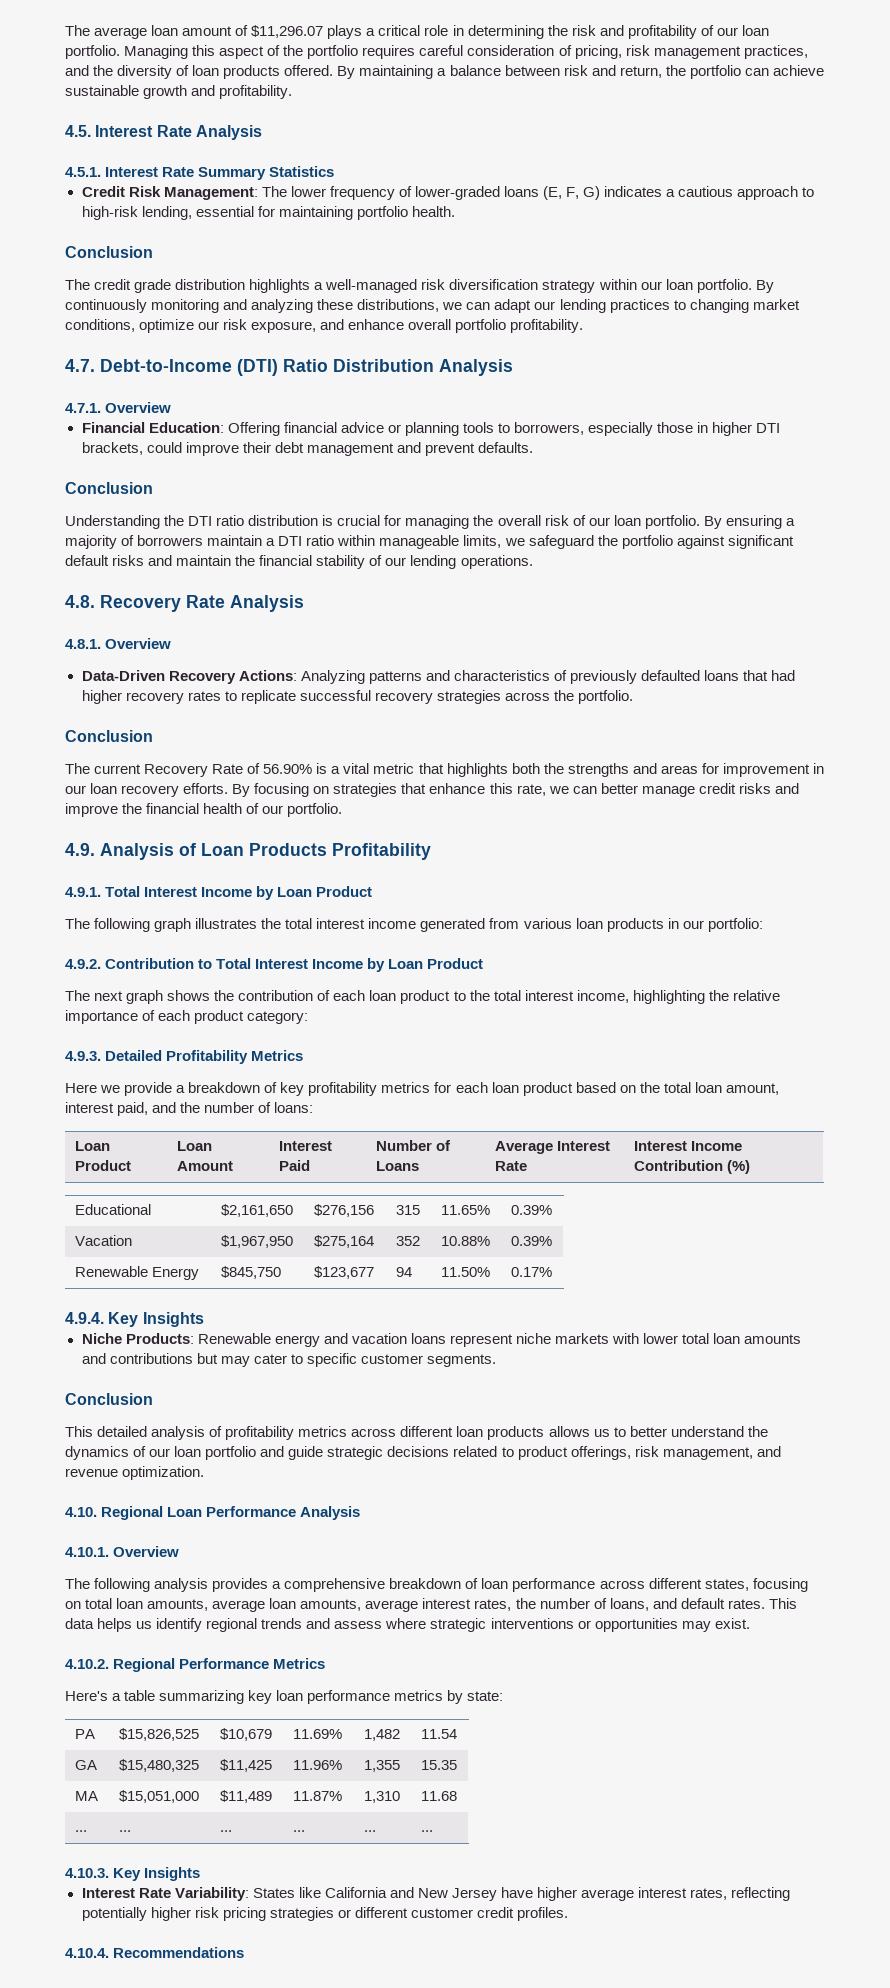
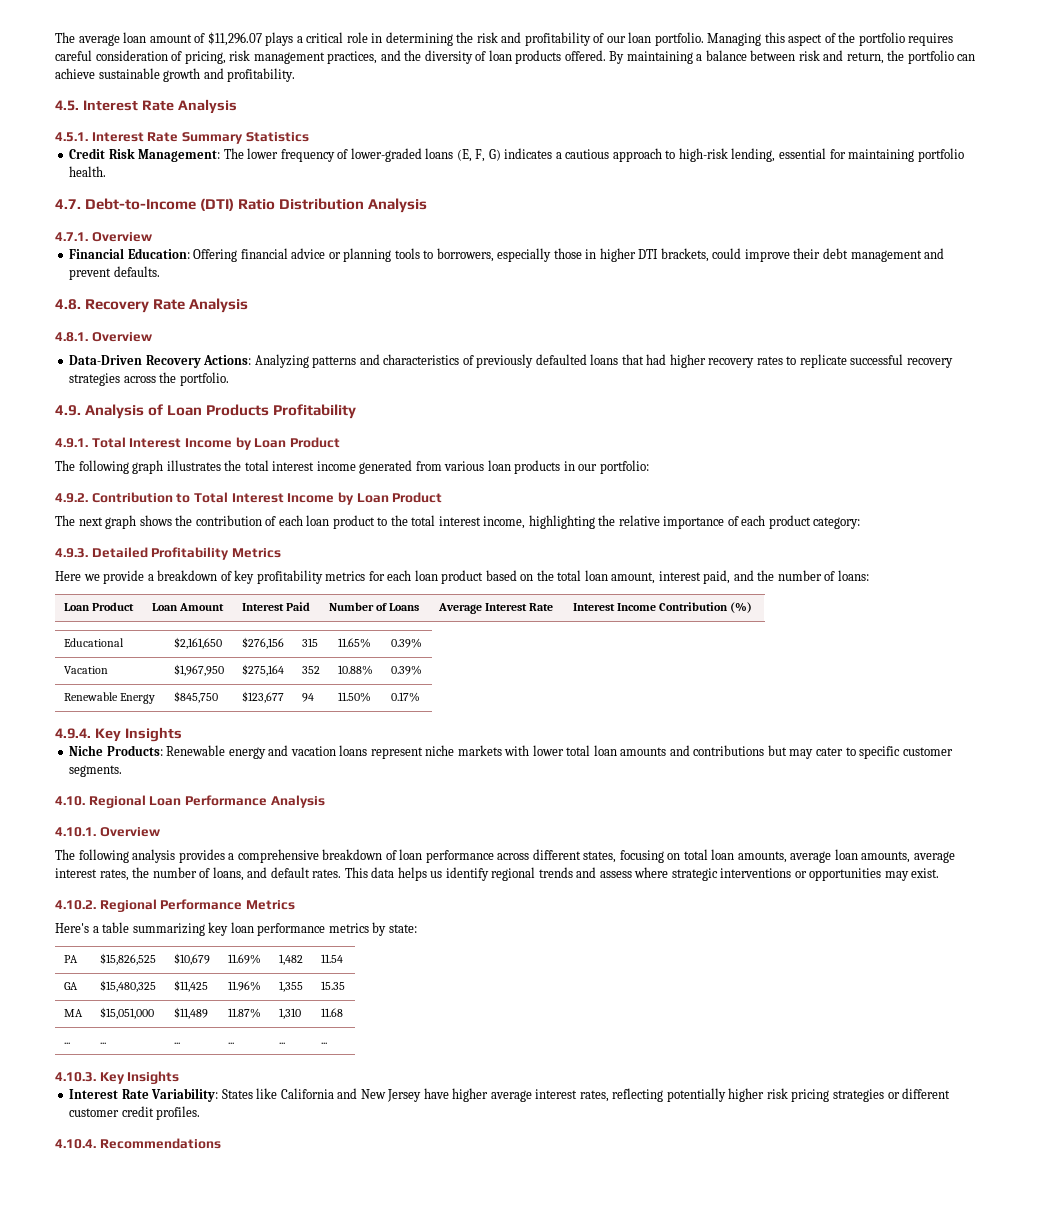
[65,246,153,258] [65,279,774,293] [65,299,800,313] [65,319,584,333] // Conclusion // The credit grade distribution highlights a well-managed risk diversification strategy within our loan portfolio. By continuously monitoring and analyzing these distributions, we can adapt our lending practices to changing market conditions, optimize our risk exposure, and enhance overall portfolio profitability. -> (107, 171) none
[65,482,153,494] [65,515,795,529] [65,535,794,549] [65,555,533,569] // Conclusion // Understanding the DTI ratio distribution is crucial for managing the overall risk of our loan portfolio. By ensuring a majority of borrowers maintain a DTI ratio within manageable limits, we safeguard the portfolio against significant default risks and maintain the financial stability of our lending operations. -> (160, 271) none
[65,730,153,742] [65,763,824,777] [65,783,799,797] [65,803,343,817] // Conclusion // The current Recovery Rate of 56.90% is a vital metric that highlights both the strengths and areas for improvement in our loan recovery efforts. By focusing on strategies that enhance this rate, we can better manage credit risks and improve the financial health of our portfolio. -> (229, 379) none
[65,1393,153,1405] [65,1426,768,1440] [65,1446,781,1460] [65,1466,205,1480] // Conclusion // This detailed analysis of profitability metrics across different loan products allows us to better understand the dynamics of our loan portfolio and guide strategic decisions related to product offerings, risk management, and revenue optimization. -> (123, 771) none

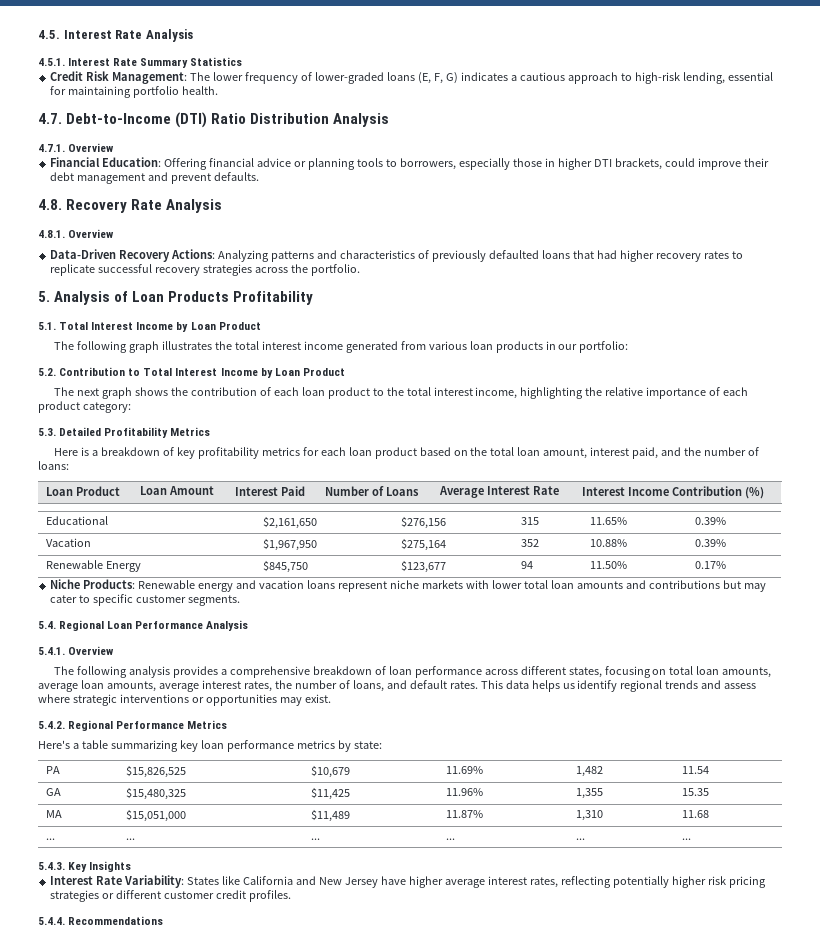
[55,32,954,46] [55,50,976,64] [55,68,296,82] The average loan amount of $11,296.07 plays a critical role in determining the risk and profitability of our loan portfolio. Managing this aspect of the portfolio requires careful consideration of pricing, risk management practices, and the diversity of loan products offered. By maintaining a balance between risk and return, the portfolio can achieve sustainable growth and profitability. // -> (38, 34) none
[55,405,81,416] 4.9. -> [38,291,50,302] 5.
[55,438,88,448] 4.9.1. -> [38,322,56,330] 5.1.
[55,493,88,503] 4.9.2. -> [38,368,56,376] 5.2.
[55,548,88,558] 4.9.3. -> [38,428,56,436] 5.3.
[83,570,145,584] we provide -> [80,447,89,456] is
[55,727,182,742] // 4.9.4. Key Insights -> (727, 565) none
[55,796,85,806] 4.10. -> [38,621,56,629] 5.4.
[55,827,96,837] 4.10.1. -> [38,647,65,655] 5.4.1.
[55,900,96,910] 4.10.2. -> [38,721,65,729] 5.4.2.
[55,1072,96,1082] 4.10.3. -> [38,862,65,870] 5.4.3.
[55,1139,96,1149] 4.10.4. -> [38,917,65,925] 5.4.4.

